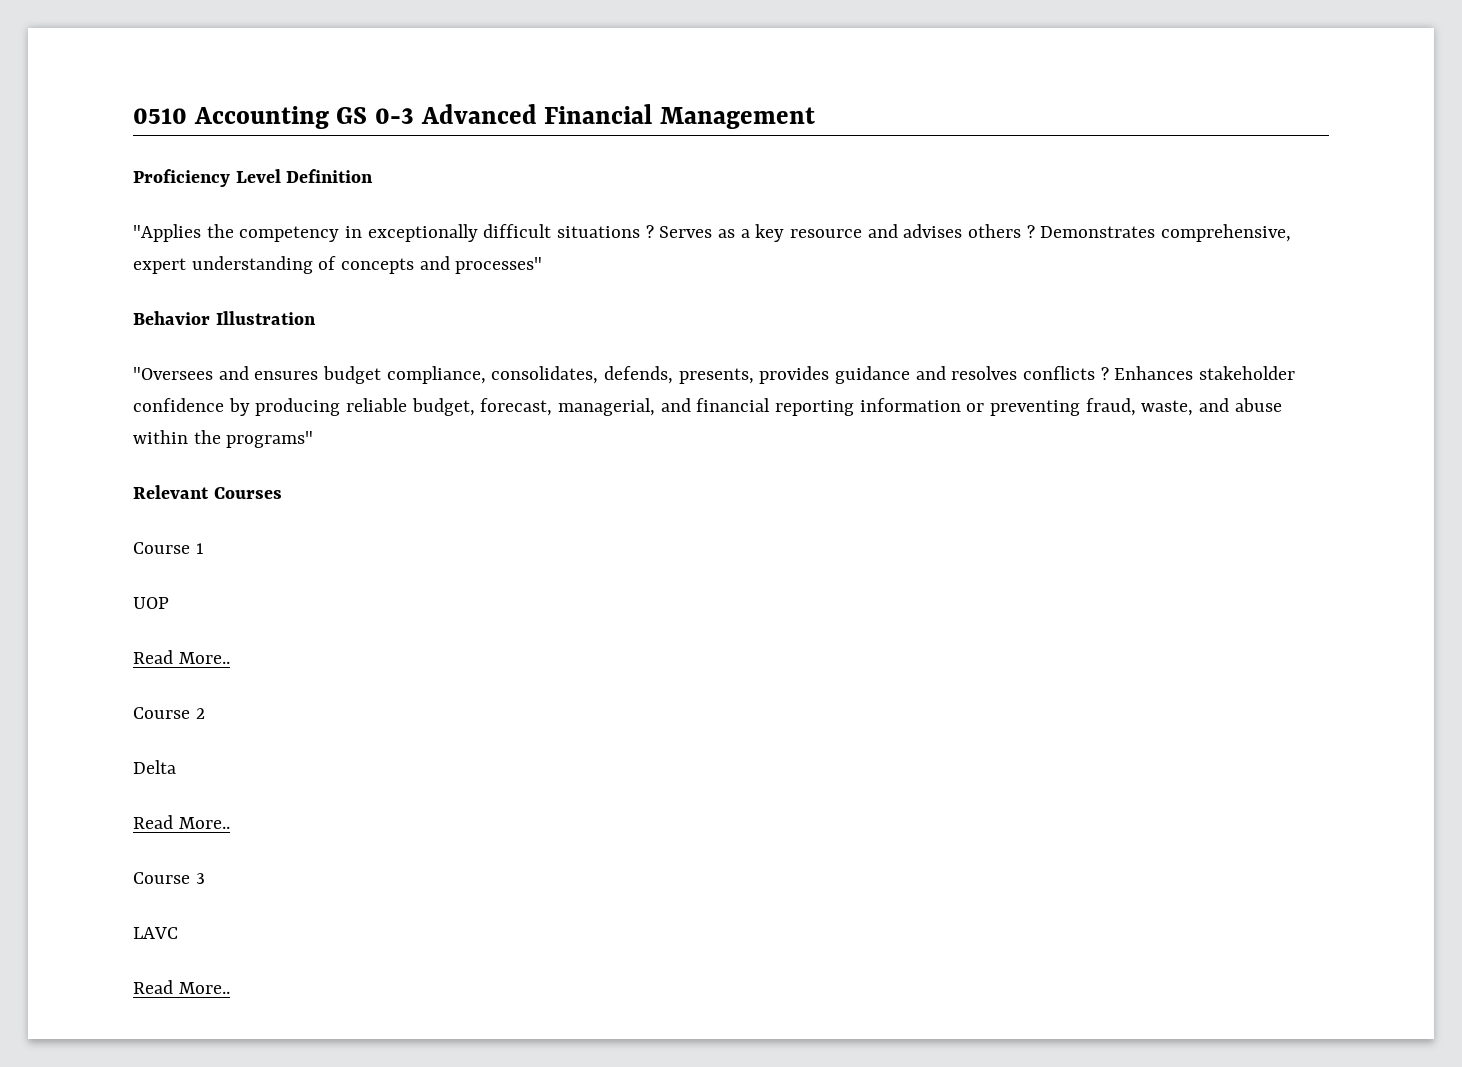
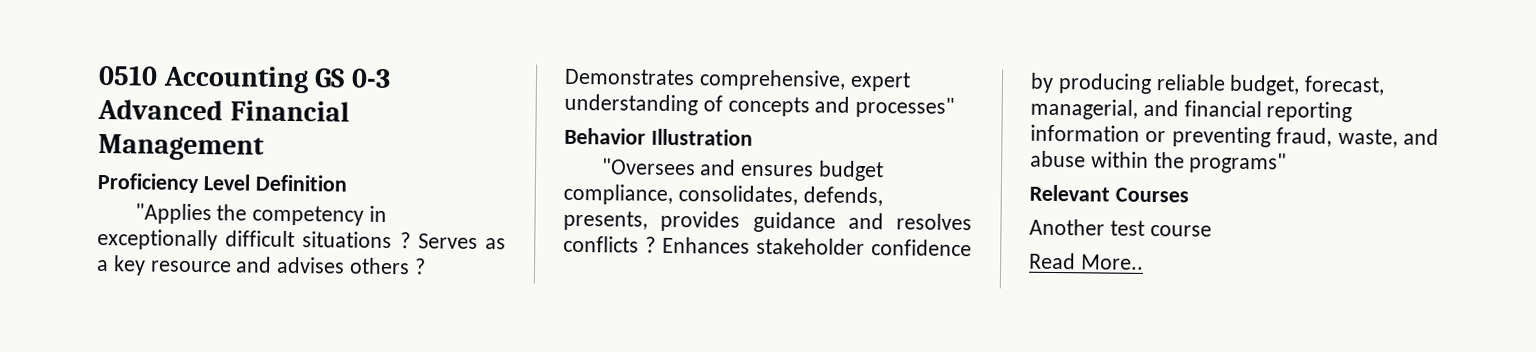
[133,542,204,554] [133,597,169,609] [133,650,230,664] [133,707,205,719] [133,760,176,774] [133,815,230,829] [133,872,205,884] [133,927,178,939] [133,980,230,994] Course 1 // UOP // Read More.. // Course 2 // Delta // Read More.. // Course 3 // LAVC // Read More.. -> [1029,218,1212,237] [1029,252,1144,270] Another test course // Read More..

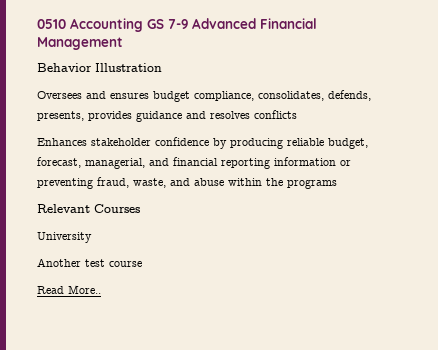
[350,68,391,89] 0-3 -> [168,19,188,29] 7-9
[97,172,347,194] [134,203,388,226] [97,228,506,251] [96,255,426,276] [564,68,911,92] [564,93,956,118] // Proficiency Level Definition // "Applies the competency in exceptionally difficult situations ? Serves as a key resource and advises others ? Demonstrates comprehensive, expert understanding of concepts and processes" -> (123, 43) none
[601,158,696,176] "Oversees -> [37,91,82,99] Oversees
[645,236,656,253] ? -> (297, 114) //
[1189,152,1288,174] programs" -> [287,179,337,189] programs
(1189, 195) none -> [37,232,92,243] // University

